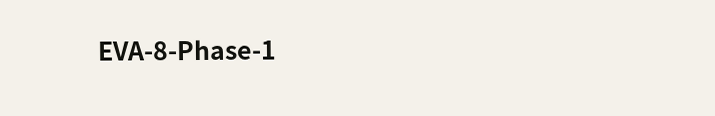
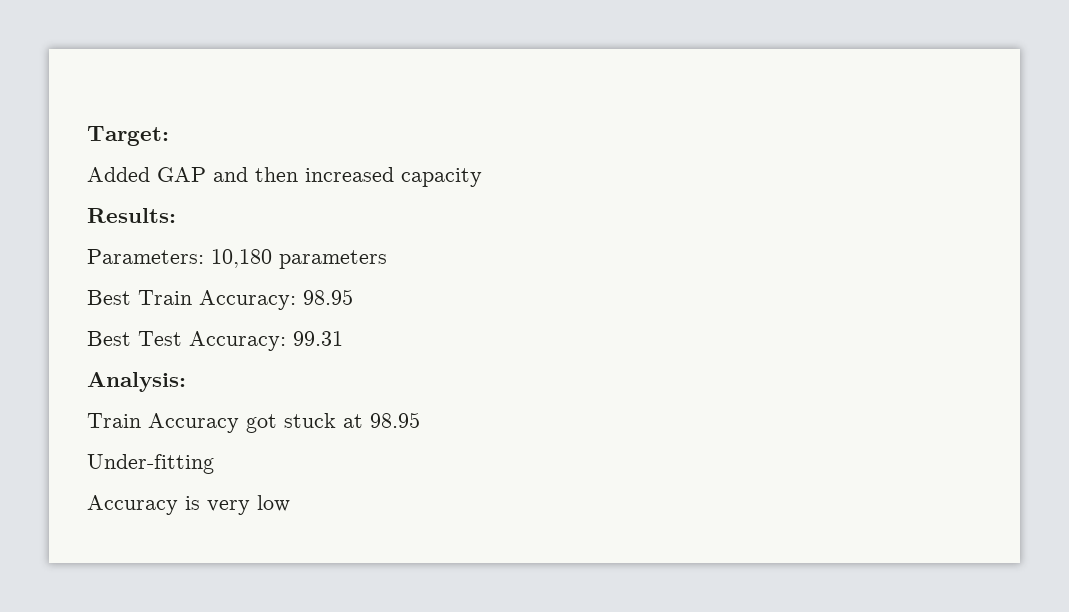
[97,39,277,61] EVA-8-Phase-1 -> [87,126,169,146] [87,167,482,187] [87,208,176,223] [87,249,387,269] [87,289,353,310] [87,331,343,351] [87,372,186,392] [87,412,420,433] [87,454,214,474] [87,495,290,515] Target: // Added GAP and then increased capacity // Results: // Parameters: 10,180 parameters // Best Train Accuracy: 98.95 // Best Test Accuracy: 99.31 // Analysis: // Train Accuracy got stuck at 98.95 // Under-fitting // Accuracy is very low

